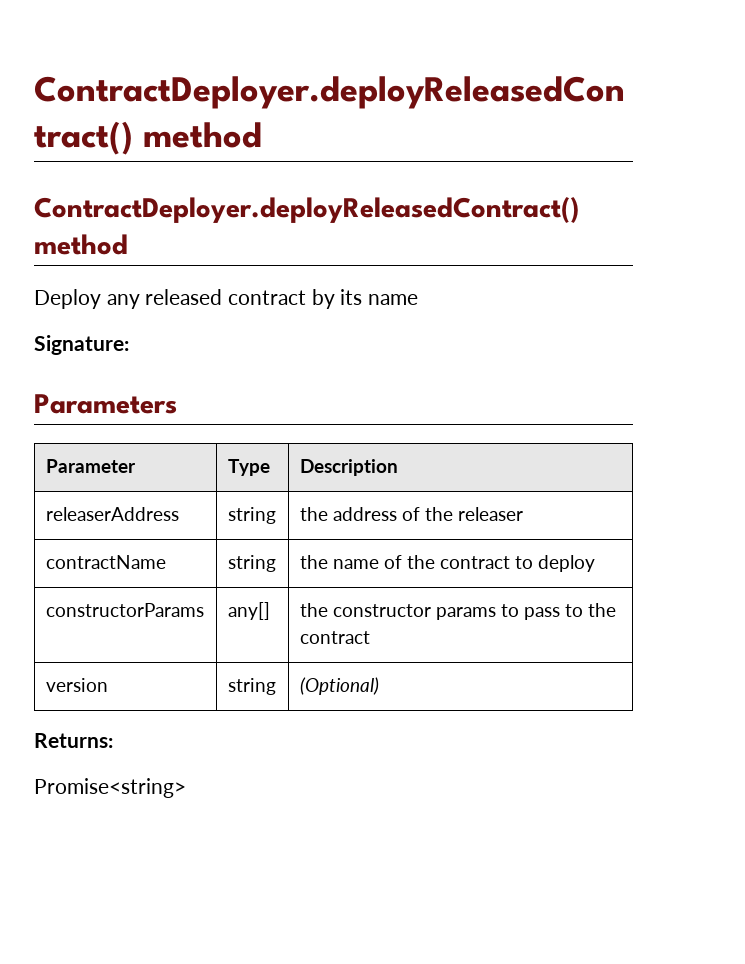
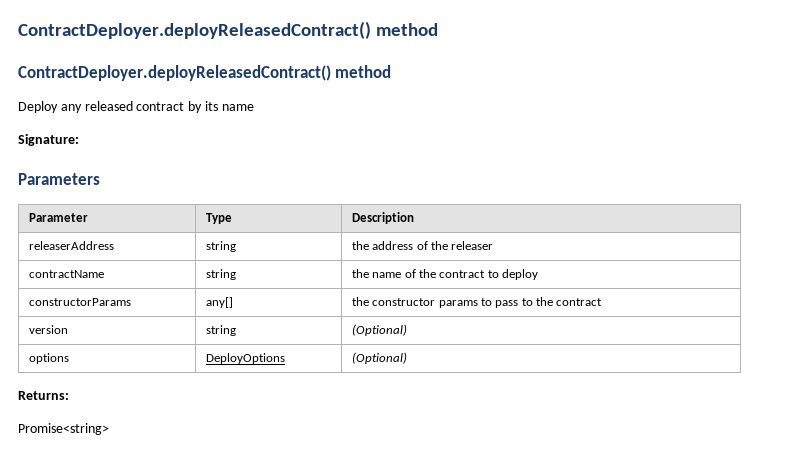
(379, 686) none -> [28,353,69,364] [205,353,285,364] [351,352,407,364] // options | DeployOptions | (Optional)

